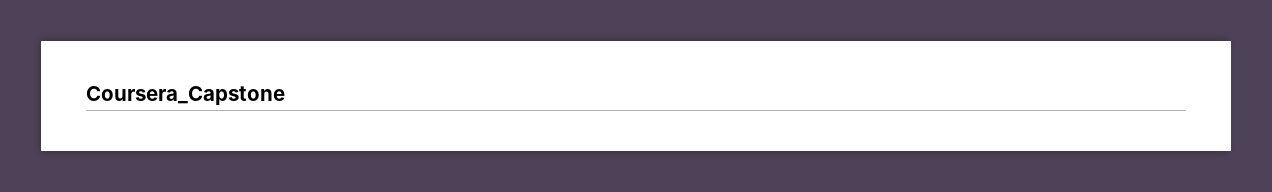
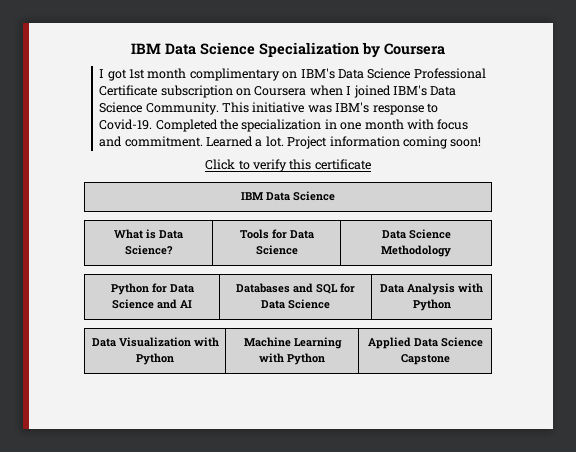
[86,86,285,105] Coursera_Capstone -> [131,42,445,58] [99,68,486,81] [99,85,457,98] [99,102,438,115] [99,119,469,132] [99,136,482,149] [205,159,371,172] [241,191,335,201] [114,229,183,239] [125,245,173,255] [239,229,314,239] [255,245,298,255] [381,229,451,239] [381,245,451,257] [110,283,194,295] [112,299,192,309] [236,283,355,294] [261,299,330,309] [380,283,483,295] [412,299,451,311] [91,337,219,347] [136,353,174,365] [243,337,342,349] [259,353,325,365] [367,337,483,349] [400,354,450,365] IBM Data Science Specialization by Coursera // I got 1st month complimentary on IBM's Data Science Professional Certificate subscription on Coursera when I joined IBM's Data Science Community. This initiative was IBM's response to Covid-19. Completed the specialization in one month with focus and commitment. Learned a lot. Project information coming soon! // Click to verify this certificate // IBM Data Science // What is Data Science? | Tools for Data Science | Data Science Methodology // Python for Data Science and AI | Databases and SQL for Data Science | Data Analysis with Python // Data Visualization with Python | Machine Learning with Python | Applied Data Science Capstone

